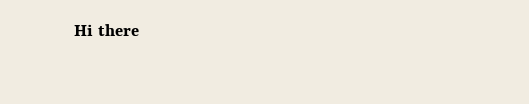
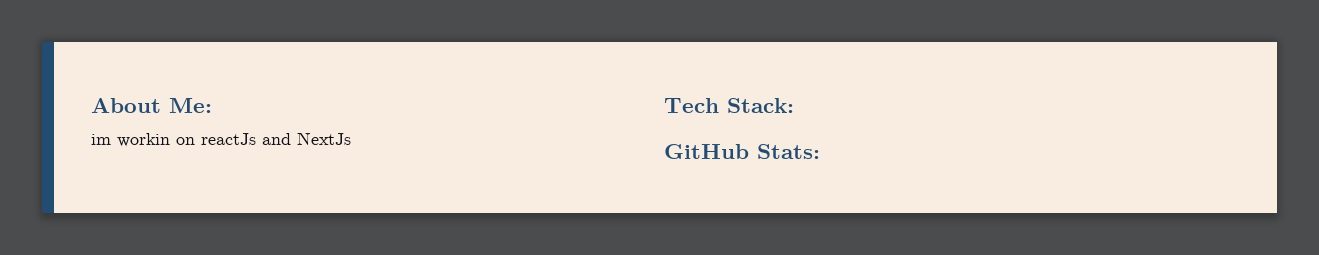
[74,24,140,36] Hi there -> [91,98,212,113] [91,132,351,147] [664,98,794,113] [664,144,820,159] About Me: // im workin on reactJs and NextJs // Tech Stack: // GitHub Stats:

